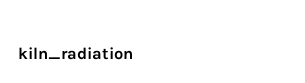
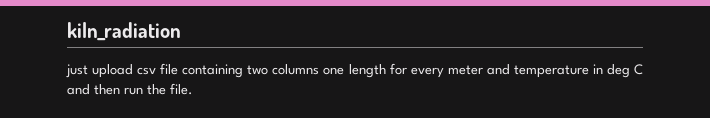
(133, 53) none -> [66,63,643,78] [67,83,193,95] // just upload csv file containing two columns one length for every meter and temperature in deg C and then run the file.

